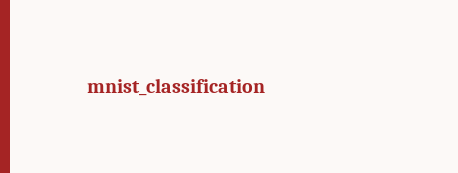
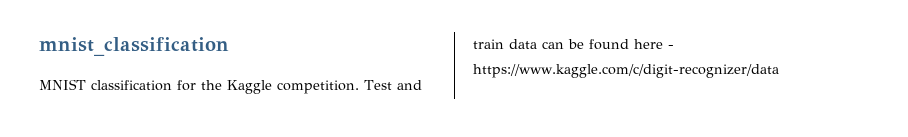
(265, 87) none -> [39,79,422,94] [473,39,674,50] [473,64,779,78] // MNIST classification for the Kaggle competition. Test and train data can be found here - https://www.kaggle.com/c/digit-recognizer/data

